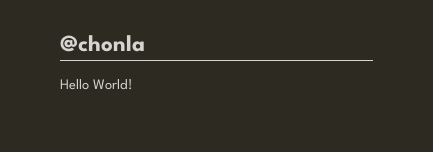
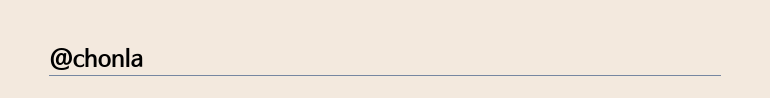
[60,79,133,90] // Hello World! -> (144, 58) none

